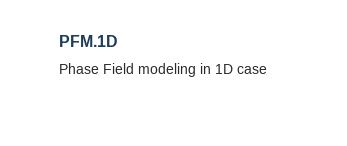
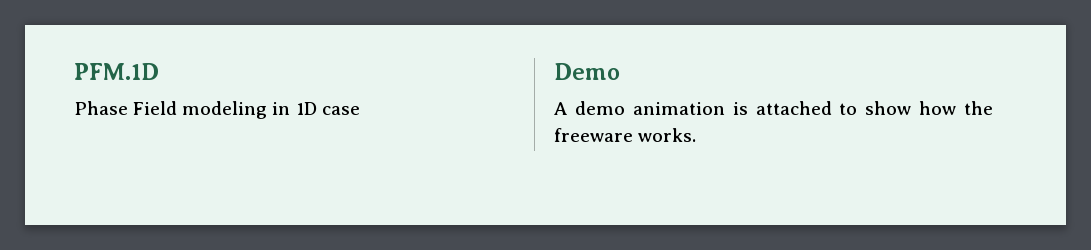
(267, 70) none -> [554,63,620,80] [554,101,993,115] [554,128,697,142] // Demo // A demo animation is attached to show how the freeware works.

